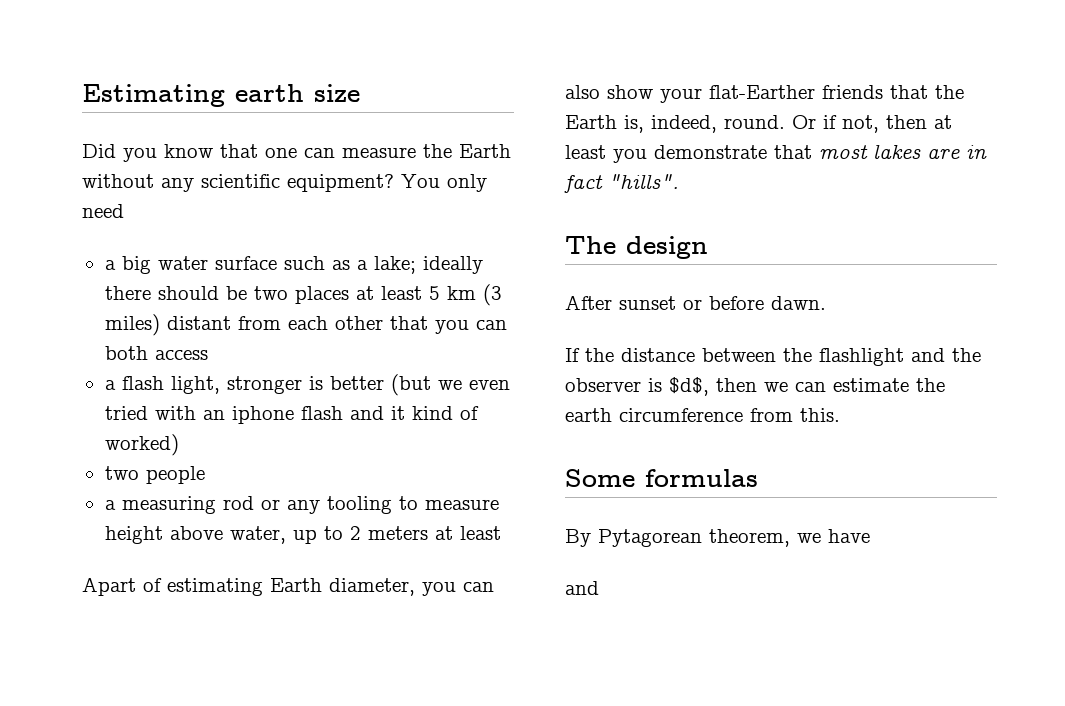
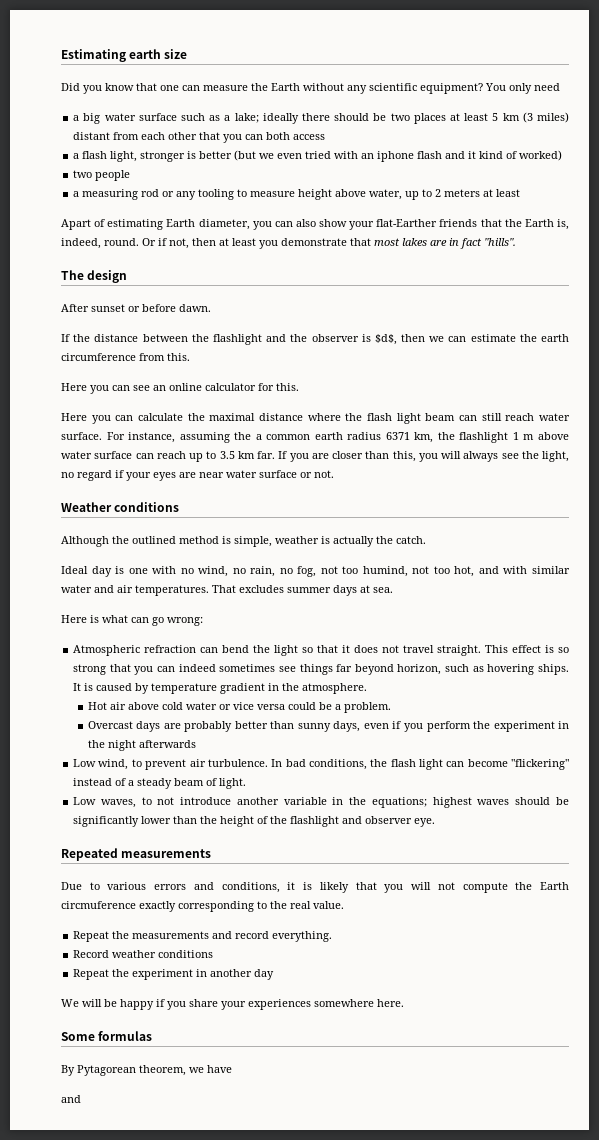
(840, 415) none -> [61,383,299,394] [61,413,571,424] [61,432,570,443] [61,451,569,462] [61,470,334,481] [61,502,180,512] [61,536,426,547] [61,566,570,577] [61,585,393,596] [61,615,203,626] [73,645,569,656] [73,664,569,675] [73,683,368,694] [87,702,391,713] [87,721,569,732] [87,740,196,751] [73,759,570,770] [73,778,247,789] [73,797,569,808] [73,816,436,827] [61,848,212,861] [61,882,569,893] [61,901,344,912] [73,931,333,942] [73,950,214,958] [73,969,275,980] [61,999,404,1010] // Here you can see an online calculator for this. // Here you can calculate the maximal distance where the flash light beam can still reach water surface. For instance, assuming the a common earth radius 6371 km, the flashlight 1 m above water surface can reach up to 3.5 km far. If you are closer than this, you will always see the light, no regard if your eyes are near water surface or not. // Weather conditions // Although the outlined method is simple, weather is actually the catch. // Ideal day is one with no wind, no rain, no fog, not too humind, not too hot, and with similar water and air temperatures. That excludes summer days at sea. // Here is what can go wrong: // Atmospheric refraction can bend the light so that it does not travel straight. This effect is so strong that you can indeed sometimes see things far beyond horizon, such as hovering ships. It is caused by temperature gradient in the atmosphere. // Hot air above cold water or vice versa could be a problem. // Overcast days are probably better than sunny days, even if you perform the experiment in the night afterwards // Low wind, to prevent air turbulence. In bad conditions, the flash light can become "flickering" instead of a steady beam of light. // Low waves, to not introduce another variable in the equations; highest waves should be significantly lower than the height of the flashlight and observer eye. // Repeated measurements // Due to various errors and conditions, it is likely that you will not compute the Earth circmuference exactly corresponding to the real value. // Repeat the measurements and record everything. // Record weather conditions // Repeat the experiment in another day // We will be happy if you share your experiences somewhere here.

